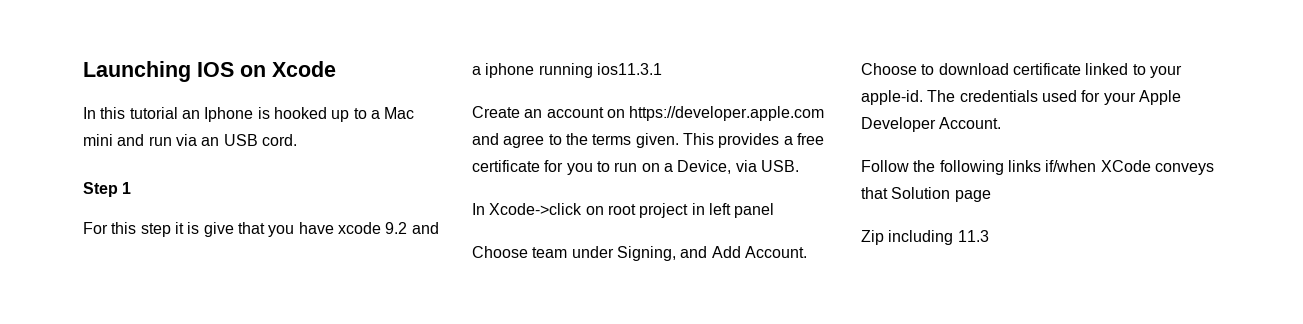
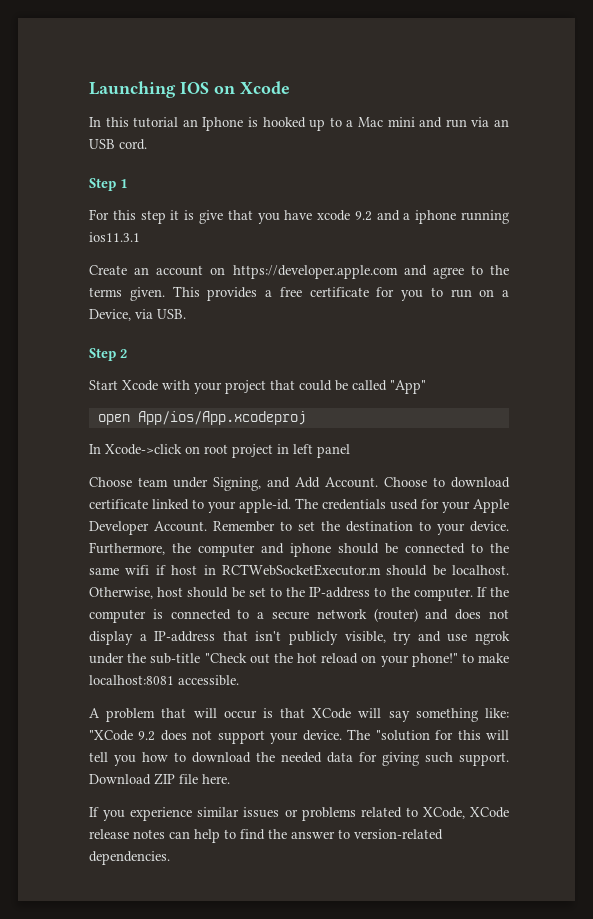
(799, 166) none -> [89,348,127,361] [89,380,426,394] [97,411,306,425] // Step 2 // Start Xcode with your project that could be called "App" // open App/ios/App.xcodeproj
[861,160,1214,175] [861,187,991,202] [861,230,989,245] // Follow the following links if/when XCode conveys that Solution page // Zip including 11.3 -> [213,521,509,535] [89,542,509,557] [89,564,509,576] [89,587,510,601] [89,608,510,623] [89,631,511,645] [89,653,510,667] [89,675,239,686] [89,708,510,722] [89,729,509,744] [89,752,509,766] [89,773,230,785] [89,807,510,821] [89,829,443,843] [89,851,170,865] Remember to set the destination to your device. Furthermore, the computer and iphone should be connected to the same wifi if host in RCTWebSocketExecutor.m should be localhost. Otherwise, host should be set to the IP-address to the computer. If the computer is connected to a secure network (router) and does not display a IP-address that isn't publicly visible, try and use ngrok under the sub-title "Check out the hot reload on your phone!" to make localhost:8081 accessible. // A problem that will occur is that XCode will say something like: "XCode 9.2 does not support your device. The "solution for this will tell you how to download the needed data for giving such support. Download ZIP file here. // If you experience similar issues or problems related to XCode, XCode release notes can help to find the answer to version-related dependencies.

